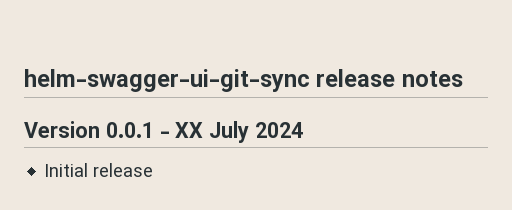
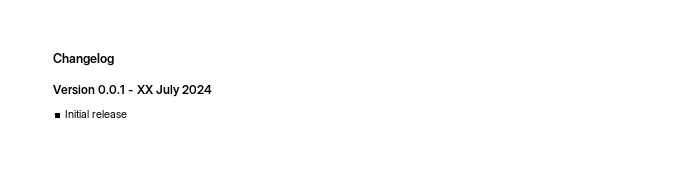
[24,69,463,92] helm-swagger-ui-git-sync release notes -> [53,53,114,66] Changelog

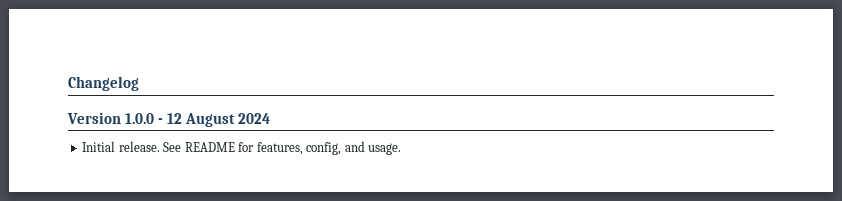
[98,85,213,97] [65,110,128,118] 0.0.1 - XX July 2024 // Initial release -> [124,113,270,127] [82,141,402,155] 1.0.0 - 12 August 2024 // Initial release. See README for features, config, and usage.

